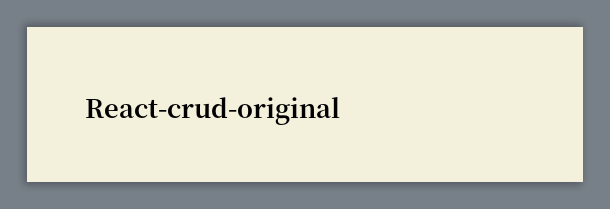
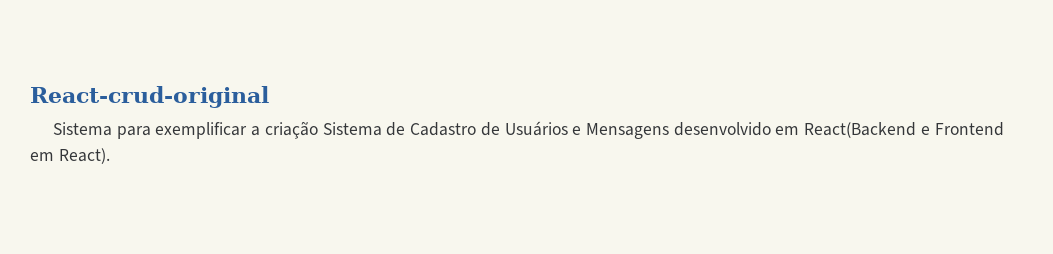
(340, 111) none -> [53,121,1004,139] [30,148,110,164] // Sistema para exemplificar a criação Sistema de Cadastro de Usuários e Mensagens desenvolvido em React(Backend e Frontend em React).

